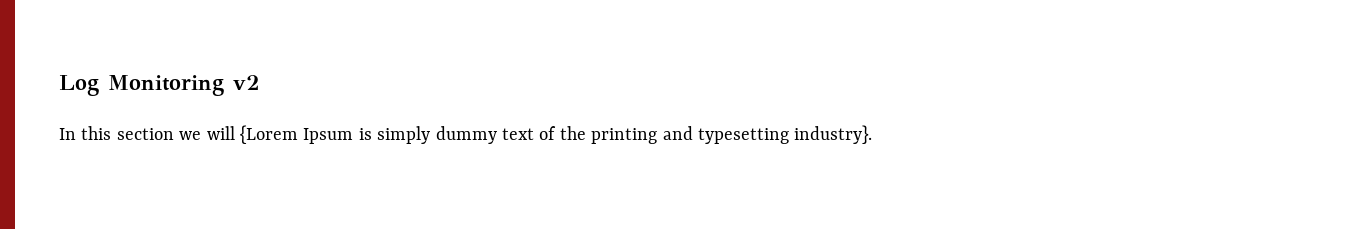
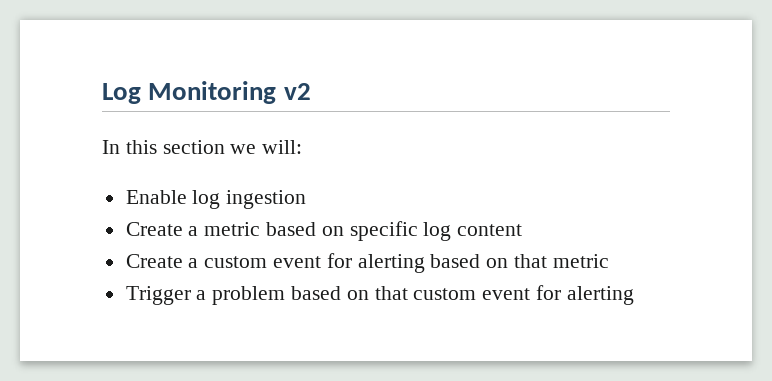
[206,125,873,144] will {Lorem Ipsum is simply dummy text of the printing and typesetting industry}. -> [262,140,303,154] [125,190,307,209] [125,221,523,241] [125,253,609,273] [125,285,634,305] will: // Enable log ingestion // Create a metric based on specific log content // Create a custom event for alerting based on that metric // Trigger a problem based on that custom event for alerting

